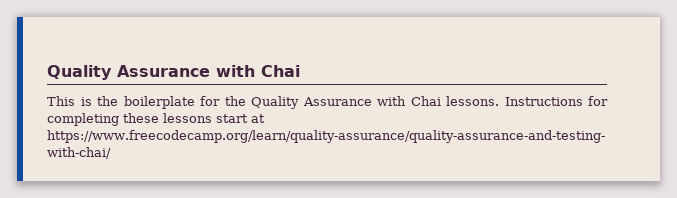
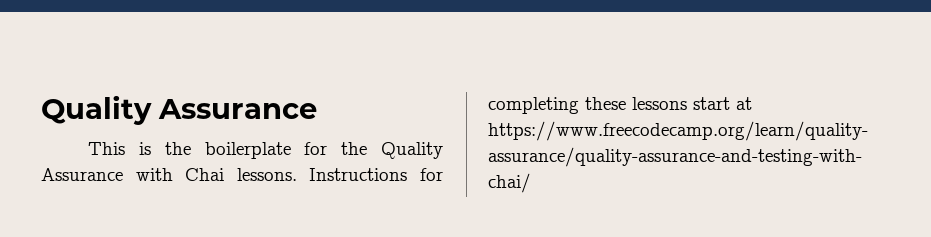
[47,65,300,80] Quality Assurance with Chai -> [41,95,317,125] Quality Assurance

